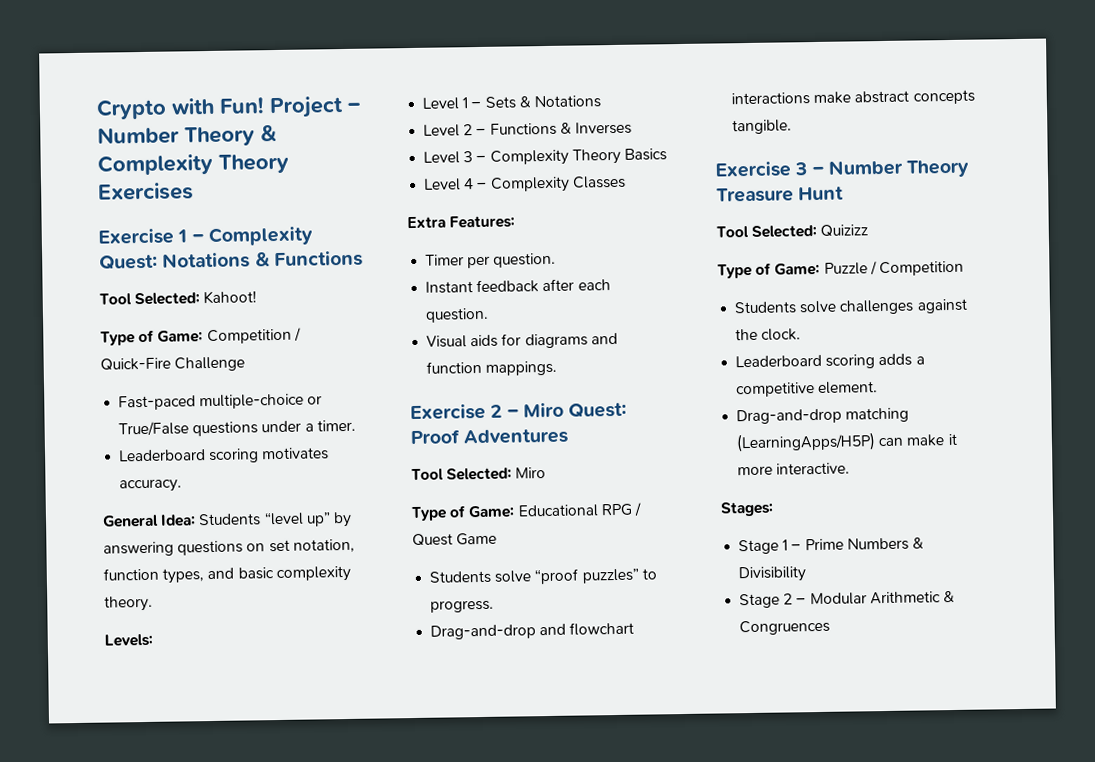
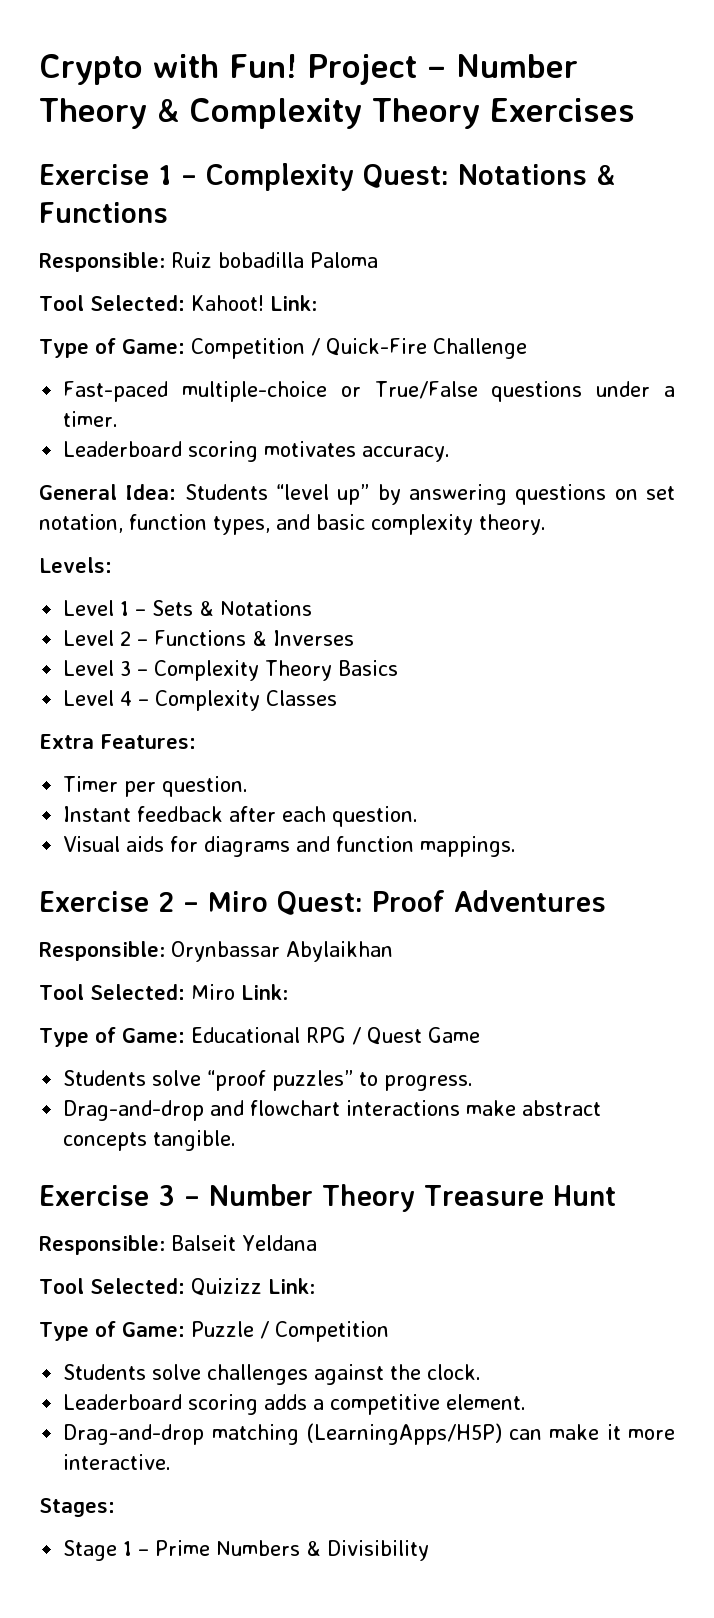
(363, 259) none -> [39,252,378,272] // Responsible: Ruiz bobadilla Paloma
(258, 297) none -> [269,295,317,311] Link:
(569, 436) none -> [39,941,393,962] // Responsible: Orynbassar Abylaikhan
(547, 473) none -> [240,984,288,1000] Link:
(845, 193) none -> [39,1235,317,1255] // Responsible: Balseit Yeldana
(869, 230) none -> [267,1278,315,1294] Link:
[739,590,955,609] [739,619,831,636] // Stage 2 – Modular Arithmetic & Congruences -> (430, 1550) none

